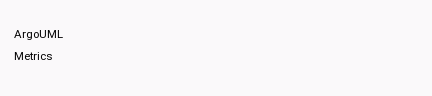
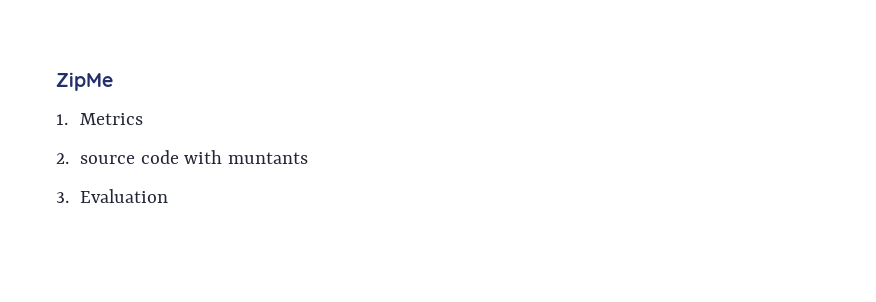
[14,30,63,40] ArgoUML // -> [56,72,113,91] [56,114,68,125] ZipMe // 1.
(53, 56) none -> [56,150,309,164] [56,189,169,203] // 2. source code with muntants // 3. Evaluation

